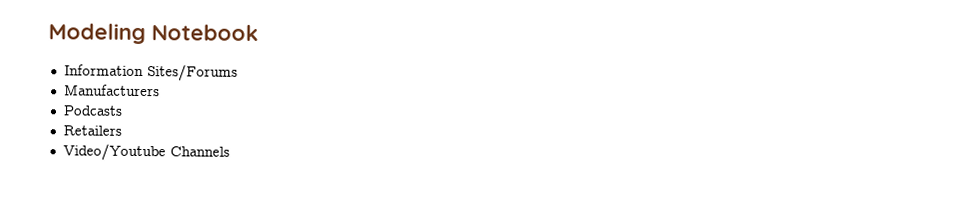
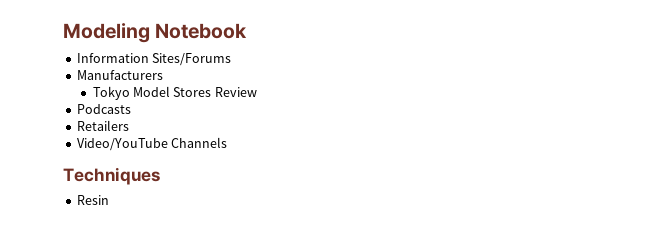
(160, 90) none -> [92,86,257,100] // Tokyo Model Stores Review
[62,143,166,162] Video/Youtube -> [76,138,168,151] Video/YouTube
(230, 151) none -> [63,167,160,185] [76,195,109,205] // Techniques // Resin

